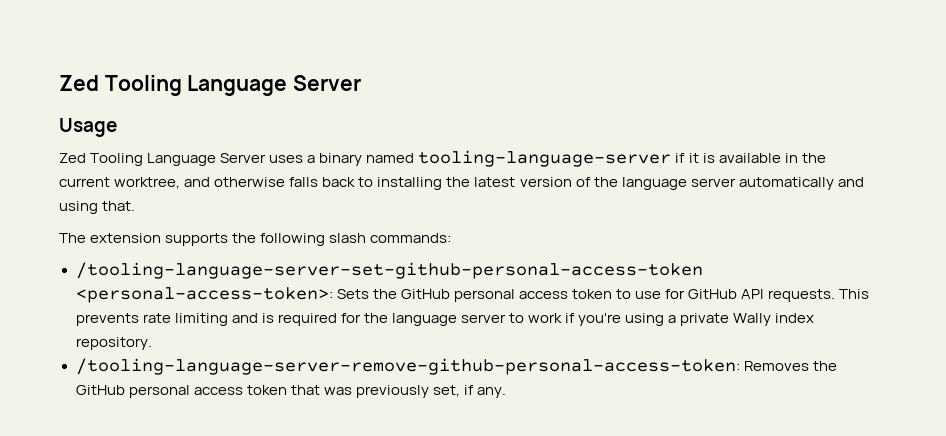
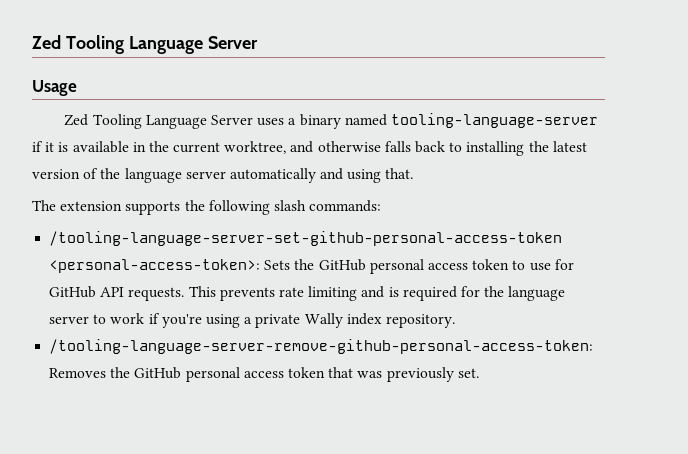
[432,385,506,398] set, if any. -> [457,368,479,378] set.

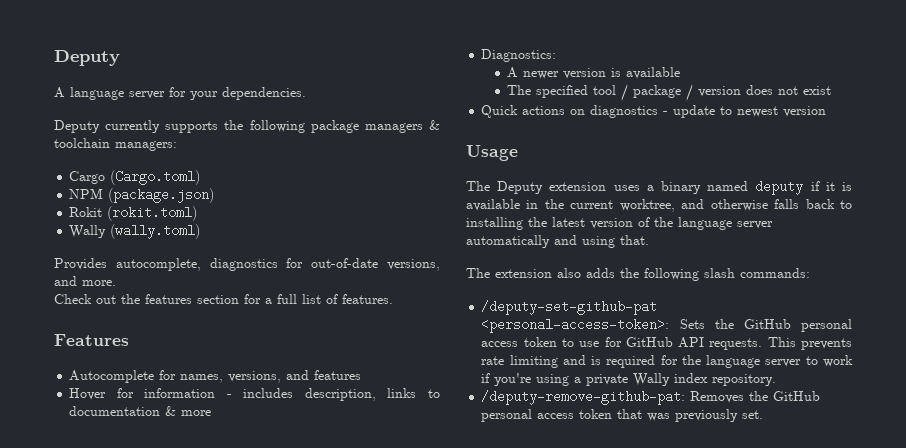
[32,35,258,54] [32,80,77,96] [64,114,254,129] Zed Tooling Language Server // Usage // Zed Tooling Language Server -> [54,50,120,66] [54,87,306,100] [54,120,441,133] [54,138,177,151] [69,170,201,185] [69,188,215,203] [69,206,198,221] [69,224,201,239] [54,258,441,271] [54,276,116,286] [54,294,393,304] [54,334,129,346] [69,370,362,383] [69,388,440,401] [69,406,212,416] [481,49,557,62] [507,67,681,79] [507,84,832,101] [481,105,827,118] [466,145,518,161] [466,181,607,194] Deputy // A language server for your dependencies. // Deputy currently supports the following package managers & toolchain managers: // Cargo (Cargo.toml) // NPM (package.json) // Rokit (rokit.toml) // Wally (wally.toml) // Provides autocomplete, diagnostics for out-of-date versions, and more. // Check out the features section for a full list of features. // Features // Autocomplete for names, versions, and features // Hover for information - includes description, links to documentation & more // Diagnostics: // A newer version is available // The specified tool / package / version does not exist // Quick actions on diagnostics - update to newest version // Usage // The Deputy extension
[390,113,598,128] tooling-language-server -> [755,180,804,195] deputy
[125,201,181,215] supports -> [557,268,615,278] also adds
[49,231,563,246] /tooling-language-server-set-github-personal-access-token -> [481,300,658,315] /deputy-set-github-pat
[49,339,594,354] /tooling-language-server-remove-github-personal-access-token: -> [481,390,686,405] /deputy-remove-github-pat:

